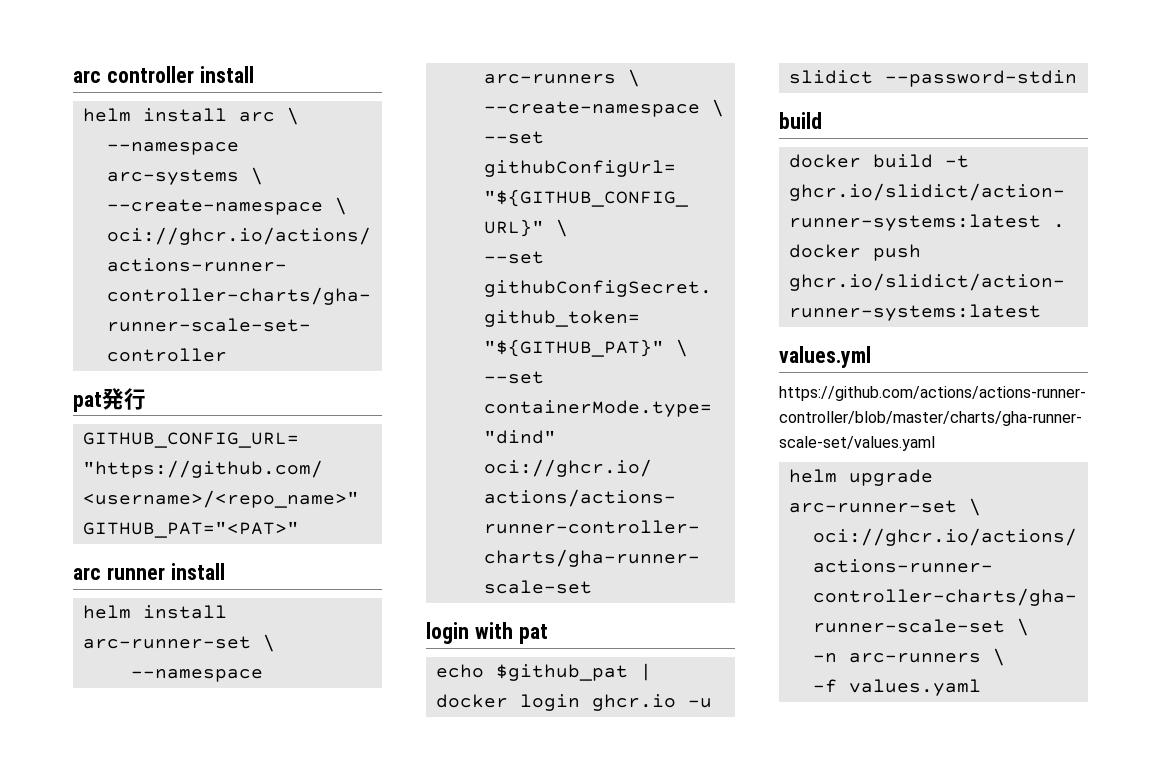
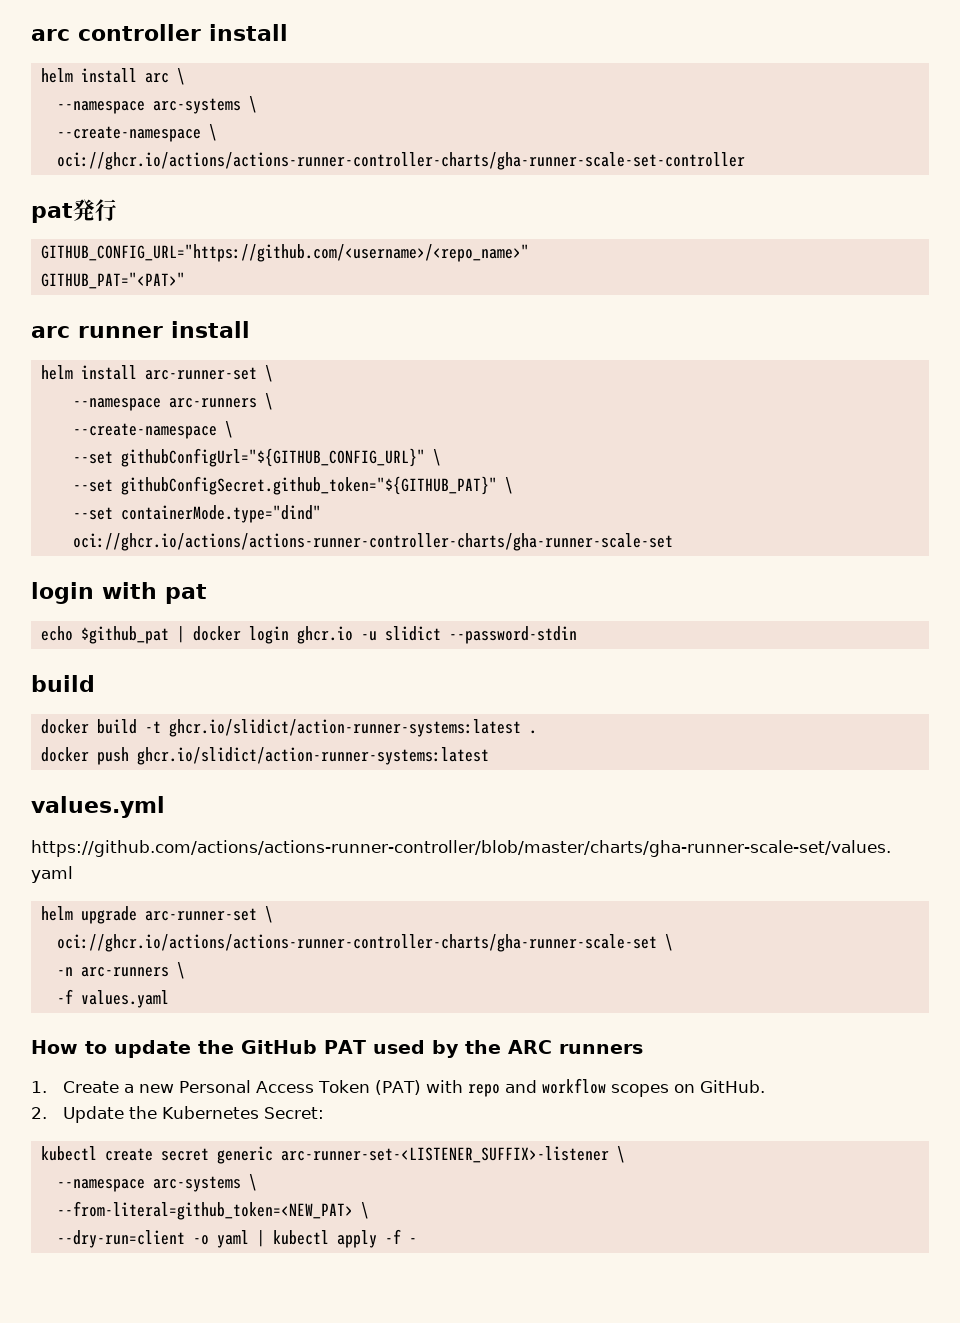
(981, 687) none -> [31,1040,643,1058] [31,1078,766,1097] [31,1106,325,1123] [41,1146,626,1164] [57,1174,258,1192] [57,1201,370,1220] [57,1229,418,1248] // How to update the GitHub PAT used by the ARC runners // 1. Create a new Personal Access Token (PAT) with repo and workflow scopes on GitHub. // 2. Update the Kubernetes Secret: // kubectl create secret generic arc-runner-set-<LISTENER_SUFFIX>-listener \ // --namespace arc-systems \ // --from-literal=github_token=<NEW_PAT> \ // --dry-run=client -o yaml | kubectl apply -f -

